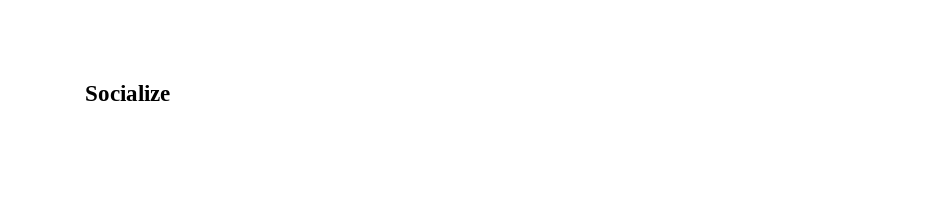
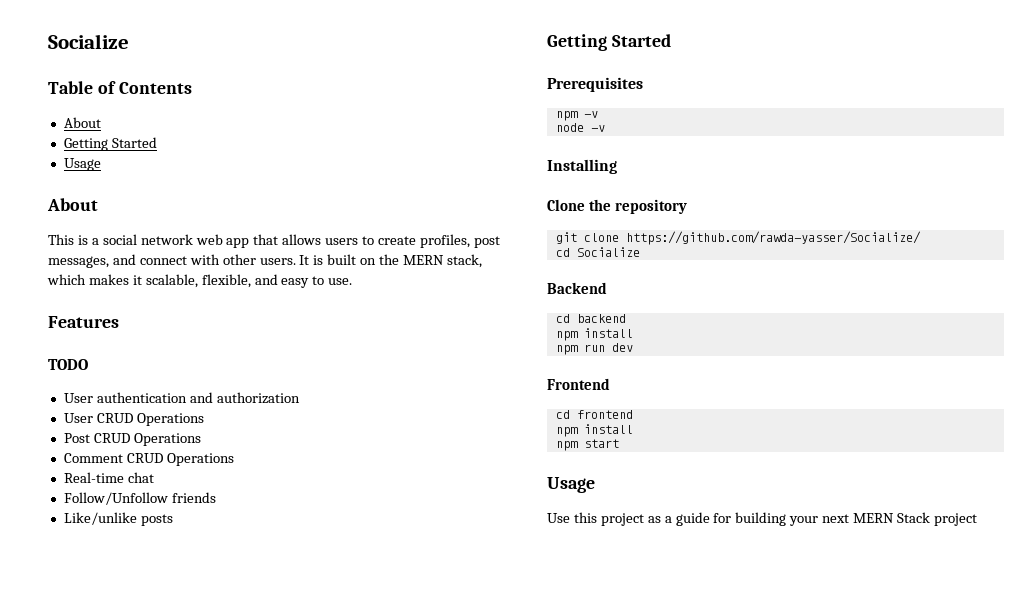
[85,85,170,101] Socialize -> [48,34,129,49] [48,81,192,94] [63,117,101,128] [63,137,157,151] [63,158,101,171] [47,198,98,211] [48,234,500,248] [48,254,482,268] [47,274,353,288] [48,316,119,328] [48,359,88,370] [63,392,300,404] [63,413,204,426] [63,433,201,446] [63,453,234,466] [63,472,154,483] [63,492,216,505] [63,512,173,526] [547,34,671,51] [547,77,643,92] [555,111,598,121] [555,123,605,132] [547,159,617,174] [547,199,687,214] [555,231,921,245] [555,247,640,257] [547,282,607,294] [555,314,626,323] [555,328,633,341] [555,343,633,355] [547,378,610,390] [555,410,633,419] [555,424,633,437] [555,439,619,451] [547,477,595,493] [547,512,977,526] Socialize // Table of Contents // About // Getting Started // Usage // About // This is a social network web app that allows users to create profiles, post messages, and connect with other users. It is built on the MERN stack, which makes it scalable, flexible, and easy to use. // Features // TODO // User authentication and authorization // User CRUD Operations // Post CRUD Operations // Comment CRUD Operations // Real-time chat // Follow/Unfollow friends // Like/unlike posts // Getting Started // Prerequisites // npm -v // node -v // Installing // Clone the repository // git clone https://github.com/rawda-yasser/Socialize/ // cd Socialize // Backend // cd backend // npm install // npm run dev // Frontend // cd frontend // npm install // npm start // Usage // Use this project as a guide for building your next MERN Stack project

